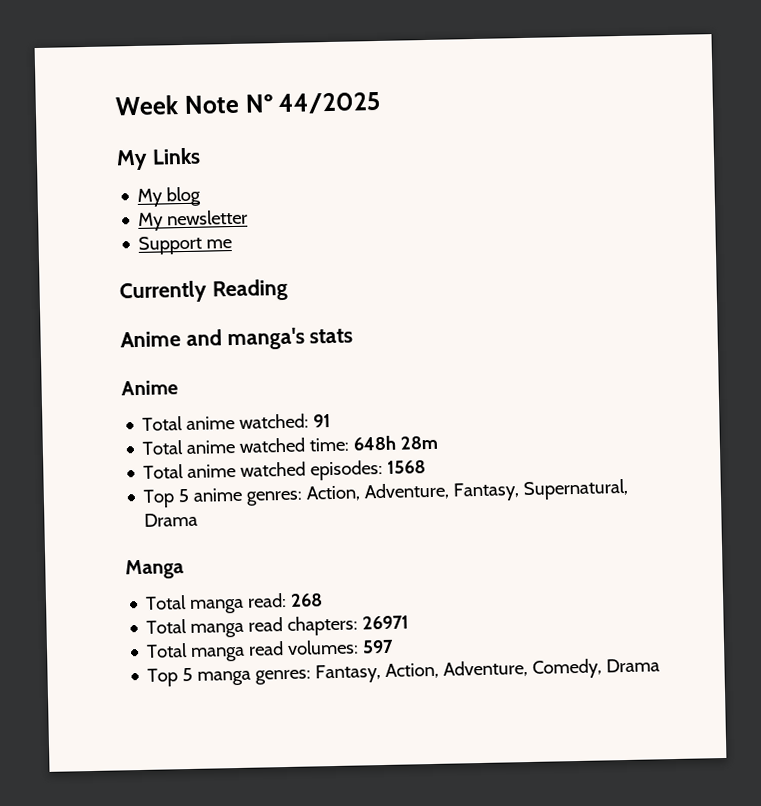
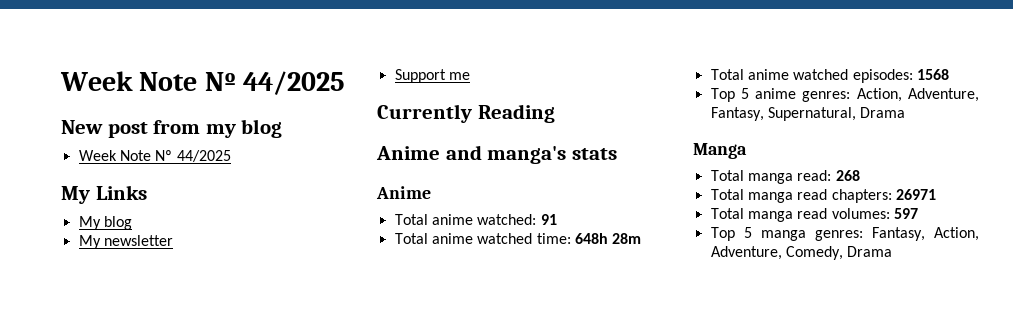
[115,91,382,116] Week Note Nº 44/2025 -> [60,71,346,95] [61,119,283,138] [78,150,231,162] Week Note Nº 44/2025 // New post from my blog // Week Note Nº 44/2025

